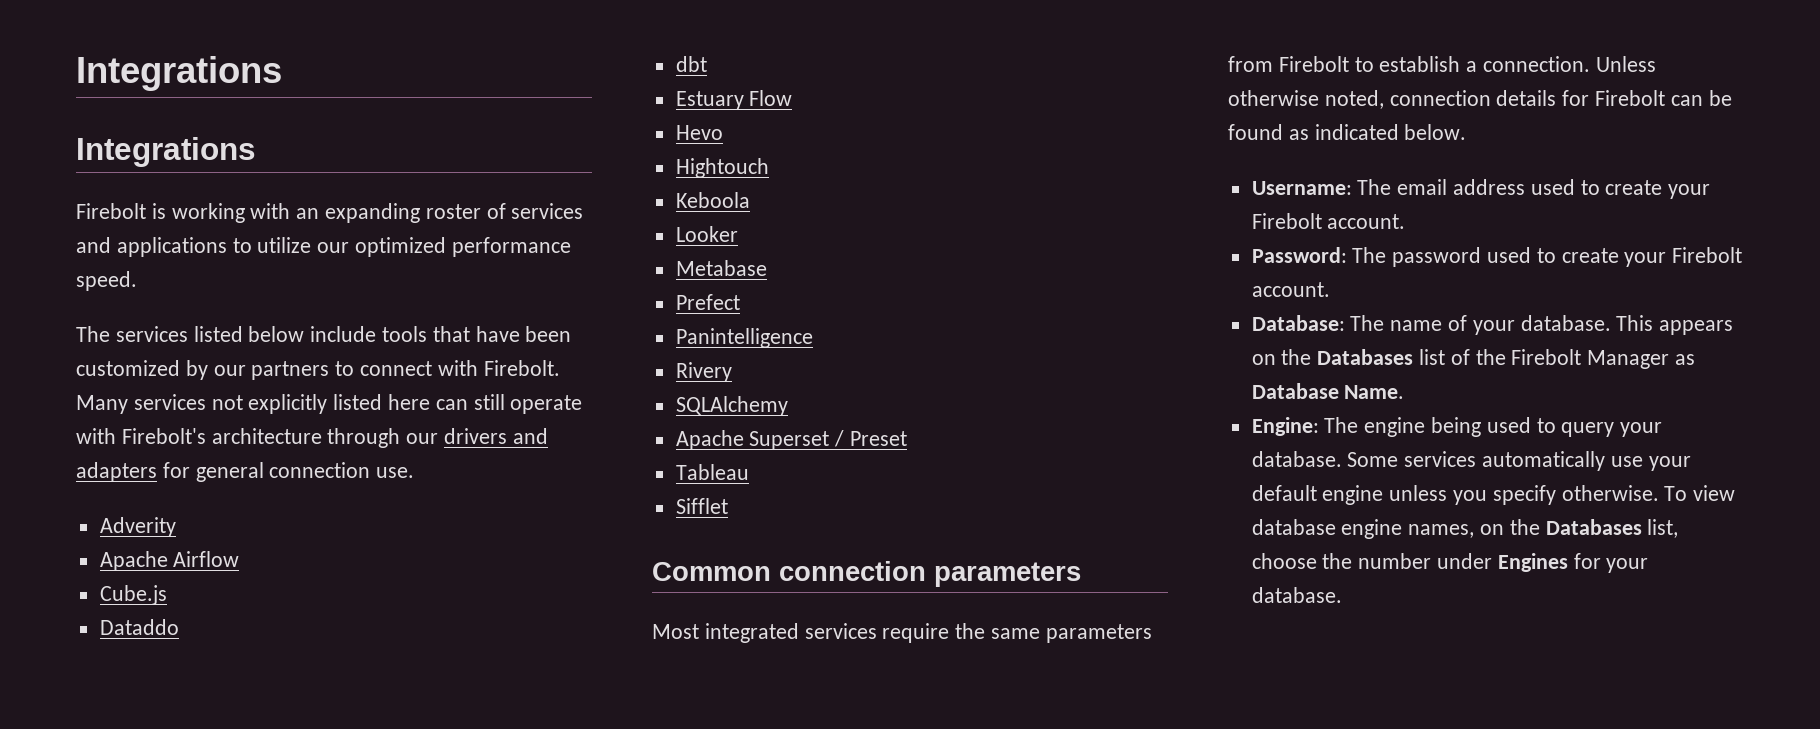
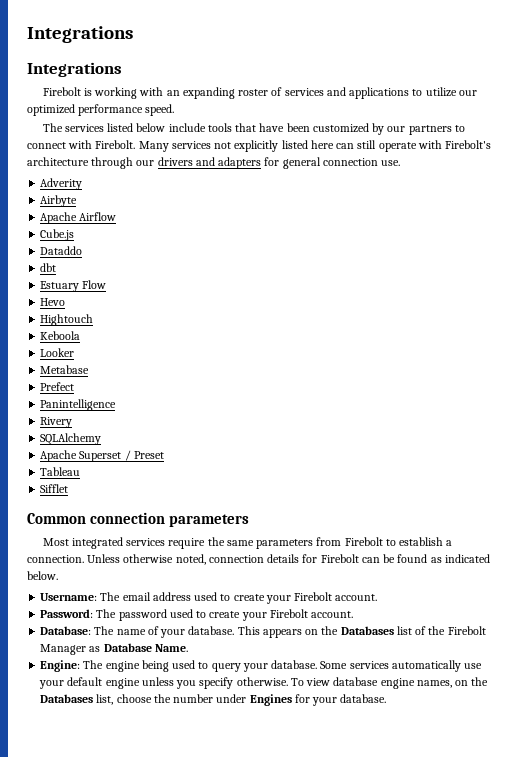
(176, 527) none -> [40,195,78,207] // Airbyte

